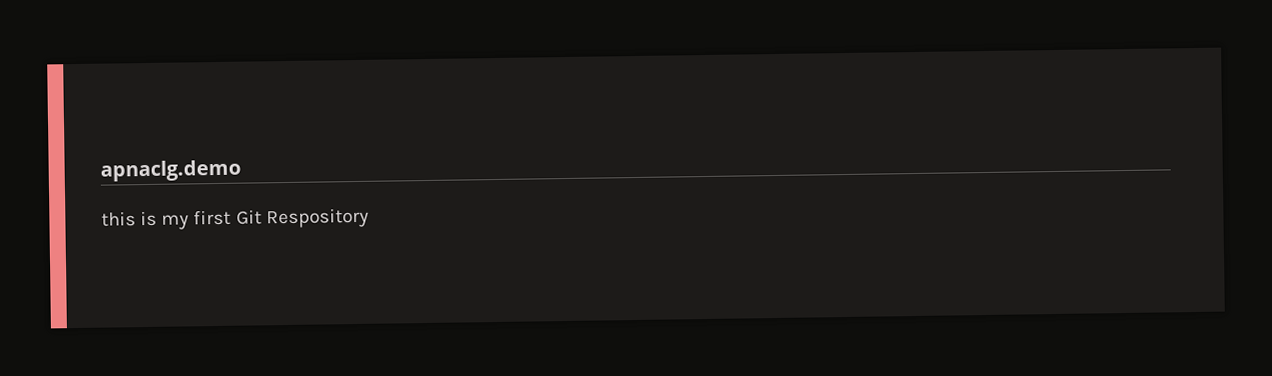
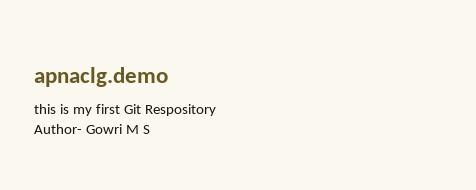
(369, 218) none -> [34,124,150,134] // Author- Gowri M S

